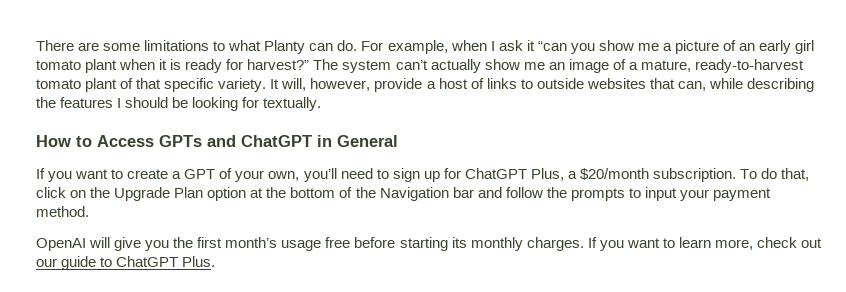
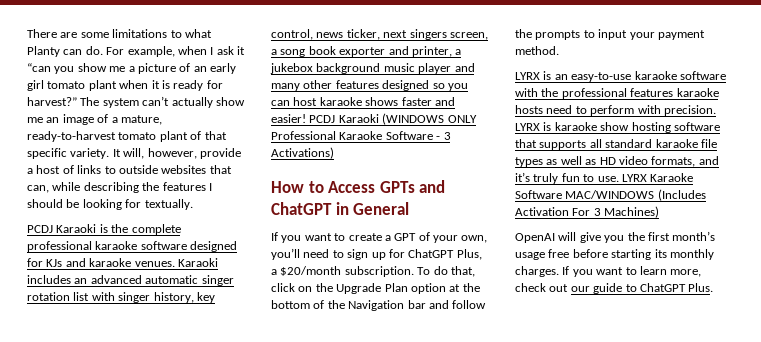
(322, 104) none -> [27,224,181,235] [27,241,238,252] [27,258,218,267] [27,275,234,286] [27,292,215,303] [271,29,488,40] [271,46,462,57] [270,63,475,74] [271,80,468,91] [271,97,455,106] [271,113,477,125] [271,131,451,140] [271,147,334,159] // PCDJ Karaoki is the complete professional karaoke software designed for KJs and karaoke venues. Karaoki includes an advanced automatic singer rotation list with singer history, key control, news ticker, next singers screen, a song book exporter and printer, a jukebox background music player and many other features designed so you can host karaoke shows faster and easier! PCDJ Karaoki (WINDOWS ONLY Professional Karaoke Software - 3 Activations)
(89, 211) none -> [515,71,726,82] [515,88,719,99] [515,105,716,116] [515,122,720,133] [515,139,717,150] [515,156,719,167] [515,172,694,184] [515,189,706,201] [515,206,660,218] // LYRX is an easy-to-use karaoke software with the professional features karaoke hosts need to perform with precision. LYRX is karaoke show hosting software that supports all standard karaoke file types as well as HD video formats, and it’s truly fun to use. LYRX Karaoke Software MAC/WINDOWS (Includes Activation For 3 Machines)

